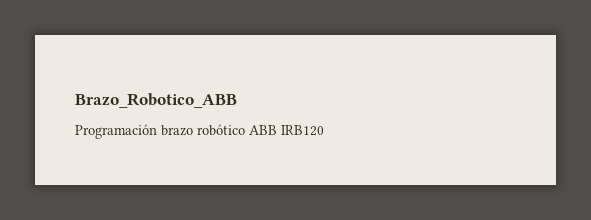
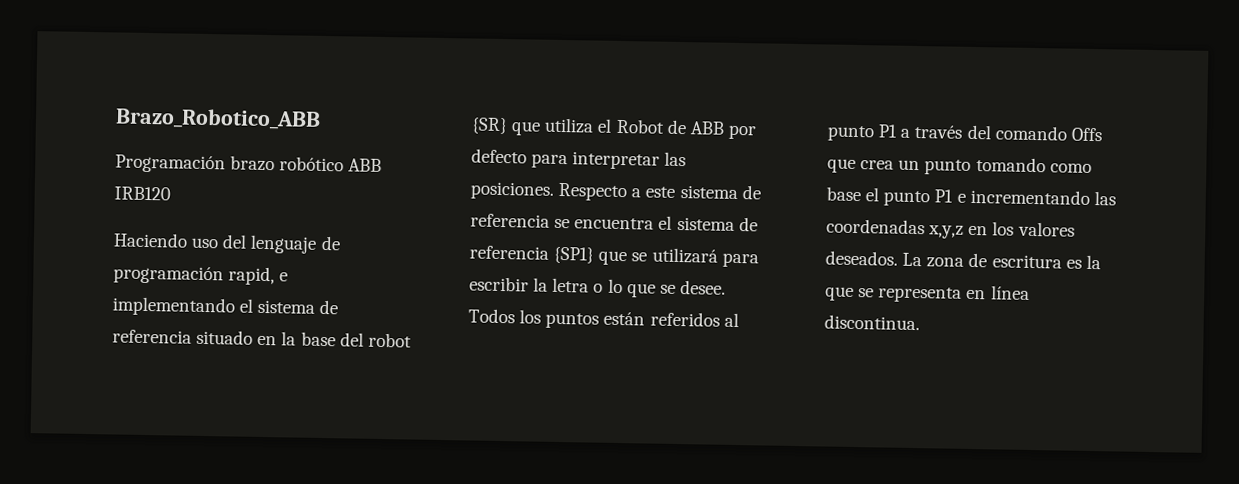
(324, 130) none -> [113,232,341,254] [113,265,289,286] [112,296,339,317] [112,329,412,348] [471,117,756,140] [471,148,687,170] [470,181,761,202] [470,213,758,232] [469,245,759,268] [469,276,726,298] [468,308,739,329] [827,124,1102,142] [827,157,1092,175] [826,186,1116,207] [826,218,1075,239] [825,250,1101,270] [825,285,1030,303] [824,314,920,331] // Haciendo uso del lenguaje de programación rapid, e implementando el sistema de referencia situado en la base del robot {SR} que utiliza el Robot de ABB por defecto para interpretar las posiciones. Respecto a este sistema de referencia se encuentra el sistema de referencia {SP1} que se utilizará para escribir la letra o lo que se desee. Todos los puntos están referidos al punto P1 a través del comando Offs que crea un punto tomando como base el punto P1 e incrementando las coordenadas x,y,z en los valores deseados. La zona de escritura es la que se representa en línea discontinua.

